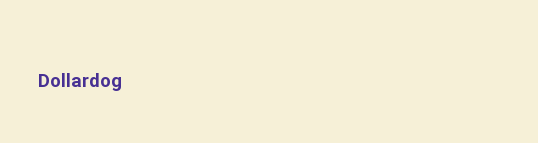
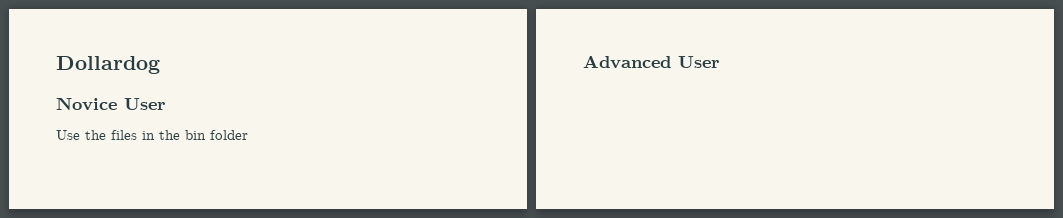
(122, 82) none -> [56,97,166,111] [56,130,248,140] [583,55,720,69] // Novice User // Use the files in the bin folder // Advanced User

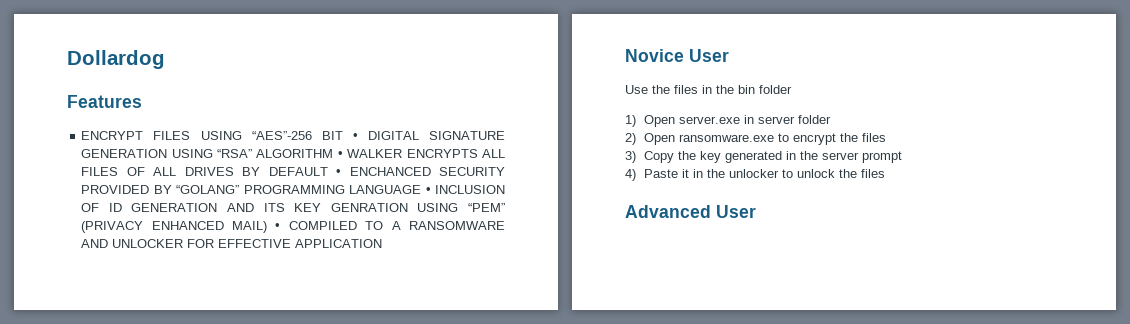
(160, 65) none -> [67,95,142,108] [81,131,506,140] [81,149,505,158] [81,167,505,176] [81,185,505,194] [81,203,505,212] [81,221,505,233] [81,239,383,248] // Features // ENCRYPT FILES USING “AES”-256 BIT • DIGITAL SIGNATURE GENERATION USING “RSA” ALGORITHM • WALKER ENCRYPTS ALL FILES OF ALL DRIVES BY DEFAULT • ENCHANCED SECURITY PROVIDED BY “GOLANG” PROGRAMMING LANGUAGE • INCLUSION OF ID GENERATION AND ITS KEY GENRATION USING “PEM” (PRIVACY ENHANCED MAIL) • COMPILED TO A RANSOMWARE AND UNLOCKER FOR EFFECTIVE APPLICATION
(248, 135) none -> [625,115,832,127] [625,133,887,145] [625,151,903,163] [625,169,886,181] // 1) Open server.exe in server folder // 2) Open ransomware.exe to encrypt the files // 3) Copy the key generated in the server prompt // 4) Paste it in the unlocker to unlock the files

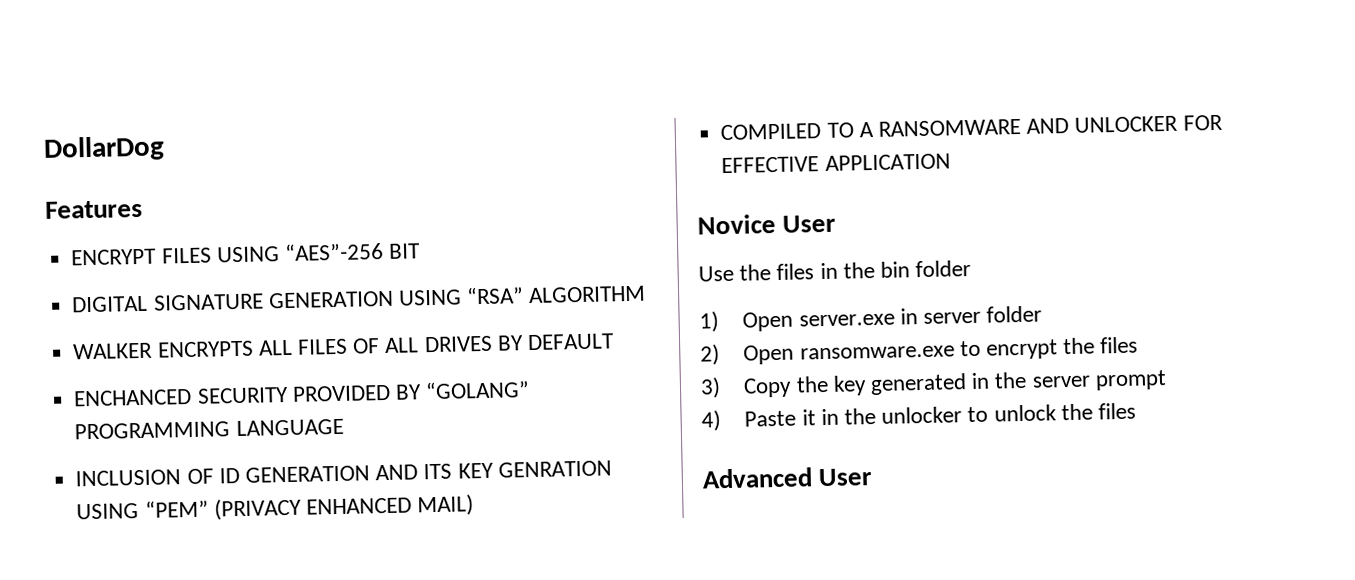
[67,50,165,69] Dollardog -> [43,135,165,162] DollarDog
[352,133,358,140] • -> (421, 251) //
[337,151,343,158] • -> (647, 294) //
[336,169,342,176] • -> (614, 342) //
[425,187,431,194] • -> (344, 427) //
[275,223,281,230] • -> (475, 505) //

